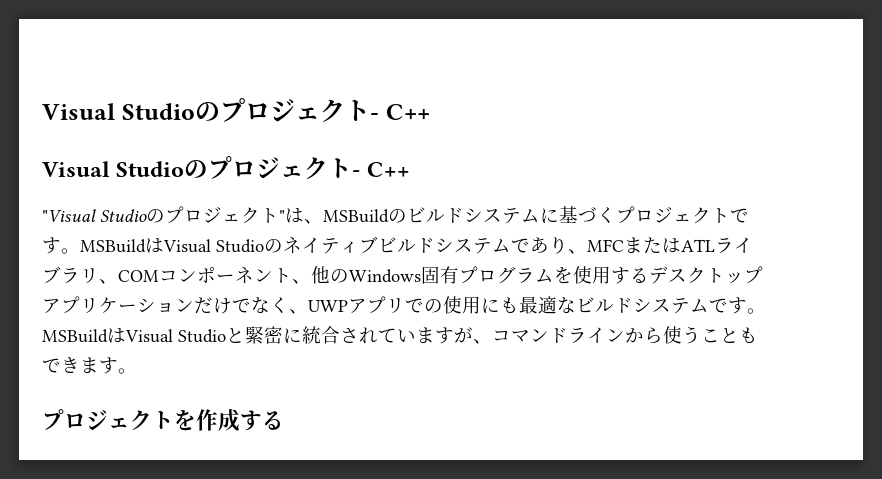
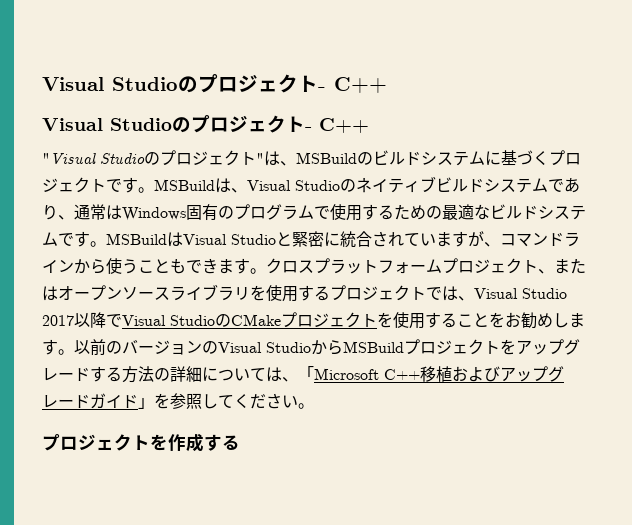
(164, 245) none -> [231,188,247,193] 、
[587,237,753,254] [42,266,349,284] MFCまたはATLライブラリ、COMコンポーネント、他の -> [74,204,122,220] 通常は
(459, 275) none -> [218,206,234,219] の
[554,266,763,284] [42,296,519,314] を使用するデスクトップアプリケーションだけでなく、UWPアプリでの使用にも -> [314,204,442,221] で使用するための
(137, 371) none -> [266,258,586,274] [42,284,567,302] [42,312,585,329] [42,339,580,356] [42,366,564,383] [42,393,314,409] クロスプラットフォームプロジェクト、またはオープンソースライブラリを使用するプロジェクトでは、Visual Studio 2017以降でVisual StudioのCMakeプロジェクトを使用することをお勧めします。以前のバージョンのVisual StudioからMSBuildプロジェクトをアップグレードする方法の詳細については、「Microsoft C++移植およびアップグレードガイド」を参照してください。

